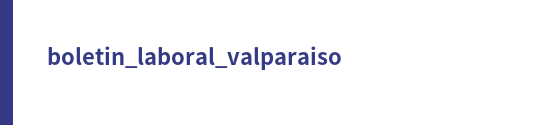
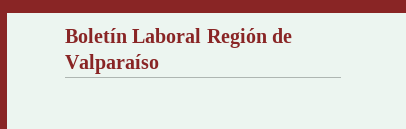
[47,46,342,70] boletin_laboral_valparaiso -> [65,28,293,48] [65,54,159,74] Boletín Laboral Región de Valparaíso

